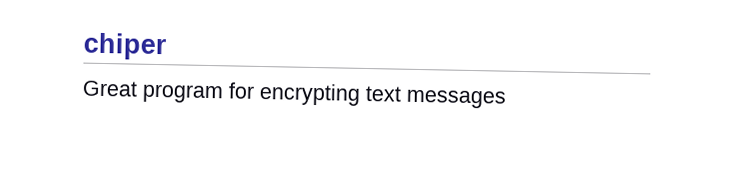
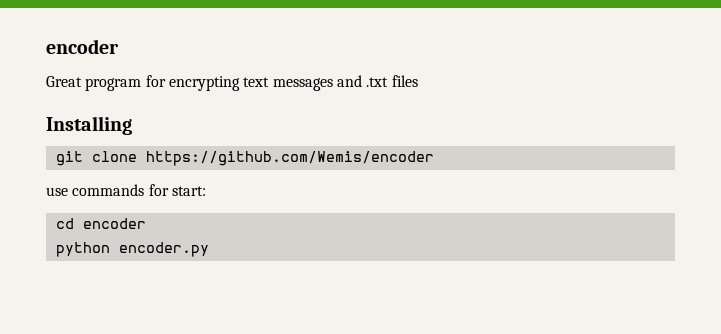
[83,32,167,61] chiper -> [46,39,119,54] encoder
(506, 99) none -> [336,75,418,87] [46,116,132,135] [55,151,434,166] [46,184,206,196] [55,218,146,229] [55,242,209,257] and .txt files // Installing // git clone https://github.com/Wemis/encoder // use commands for start: // cd encoder // python encoder.py

